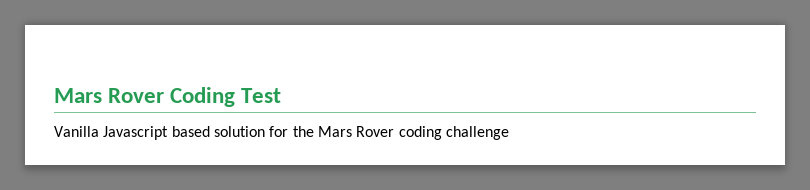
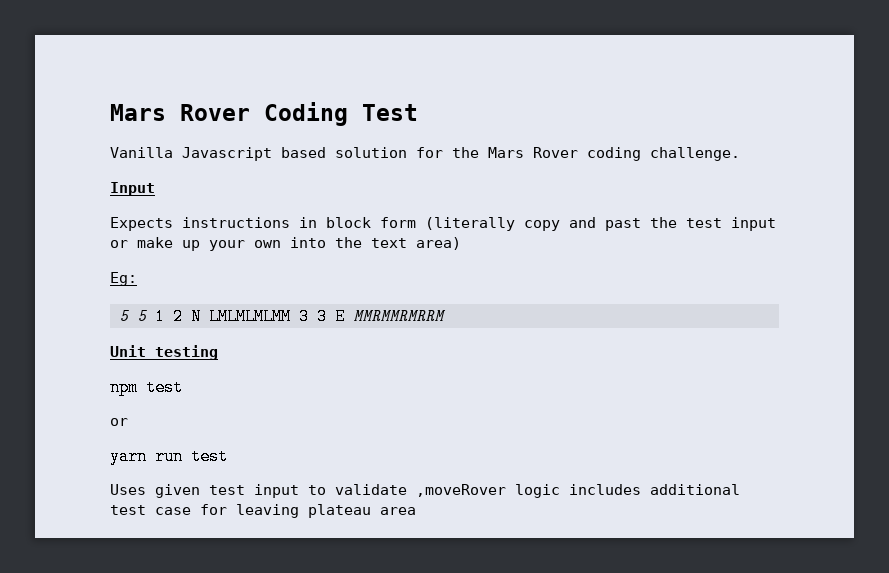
[445,126,509,140] challenge -> [650,147,740,161] [110,182,155,196] [110,217,776,231] [110,237,461,251] [110,272,137,286] [118,308,446,325] [110,345,218,360] [110,379,183,396] [110,418,128,426] [110,448,228,465] [110,484,740,498] [110,504,416,518] challenge. // Input // Expects instructions in block form (literally copy and past the test input or make up your own into the text area) // Eg: // 5 5 1 2 N LMLMLMLMM 3 3 E MMRMMRMRRM // Unit testing // npm test // or // yarn run test // Uses given test input to validate ,moveRover logic includes additional test case for leaving plateau area

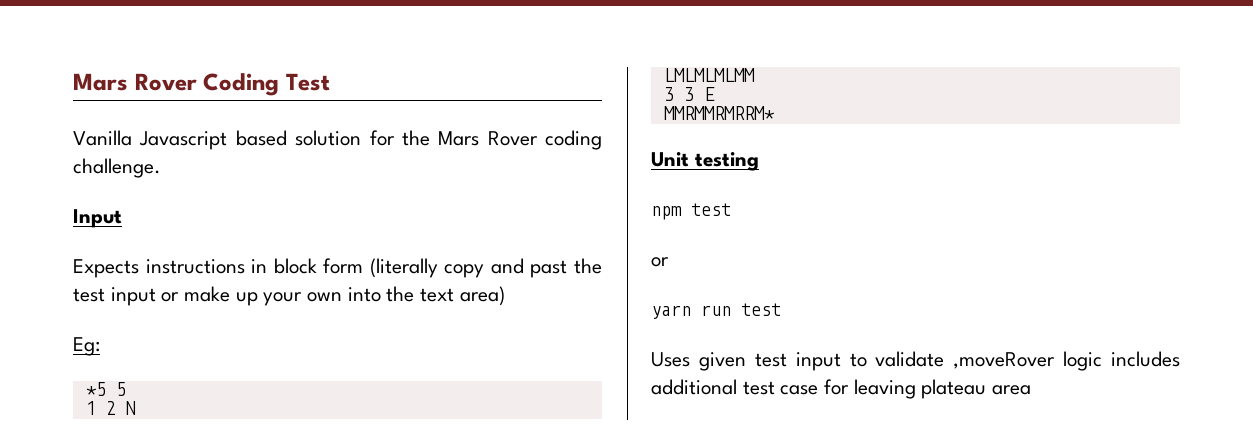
[118,310,147,321] 5 5 -> [85,382,126,396] *5 5 //
(201, 316) none -> (136, 408) //
(291, 316) none -> (755, 75) //
[352,310,446,321] MMRMMRMRRM -> [663,106,775,120] // MMRMMRMRRM*

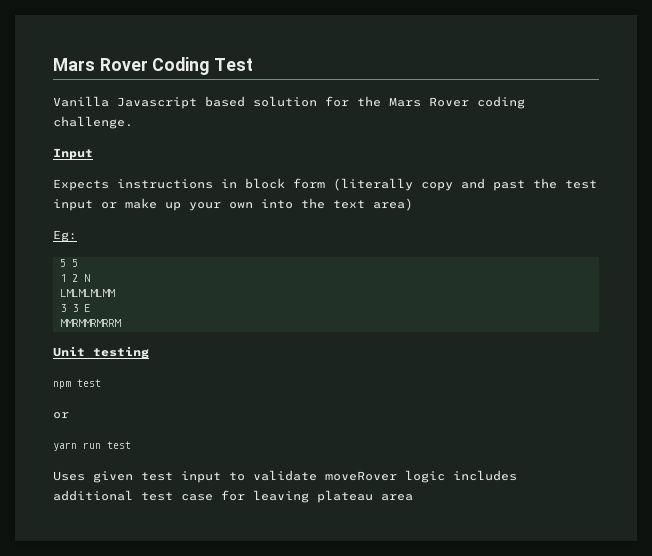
[85,382,106,396] *5 -> [59,259,66,267] 5
[663,106,775,120] MMRMMRMRRM* -> [59,319,121,327] MMRMMRMRRM
[953,352,1056,369] ,moveRover -> [325,471,397,481] moveRover

